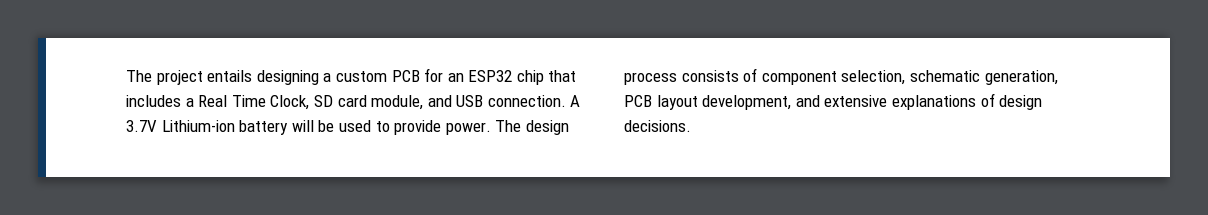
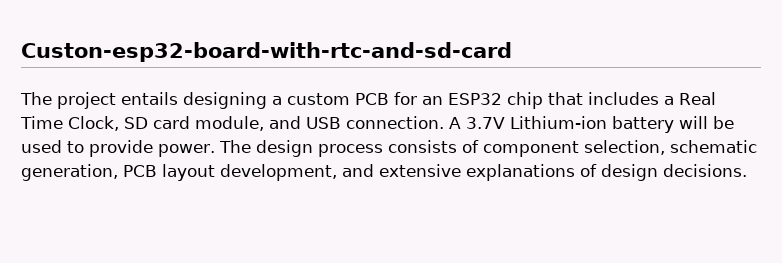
(126, 76) none -> [21,42,512,62] Custon-esp32-board-with-rtc-and-sd-card //

